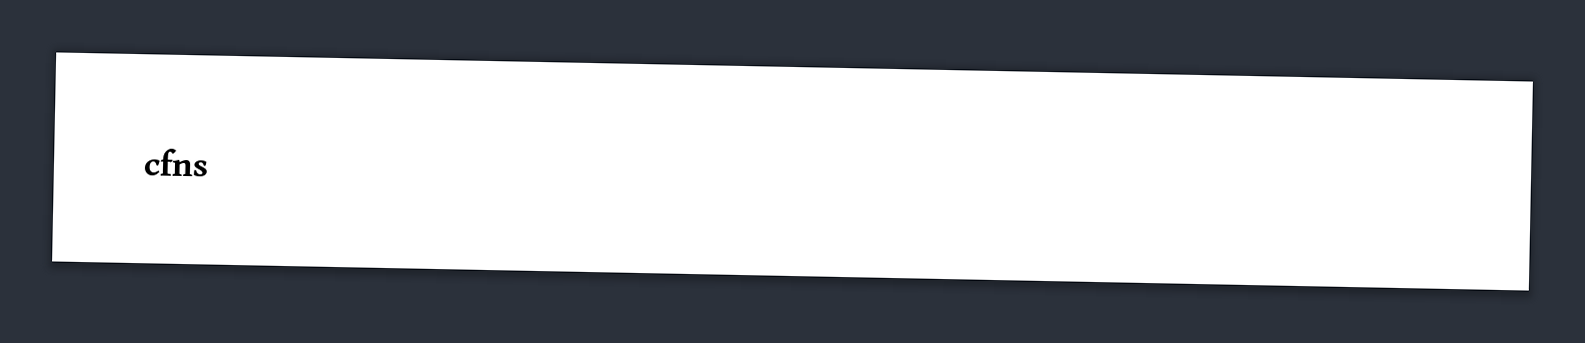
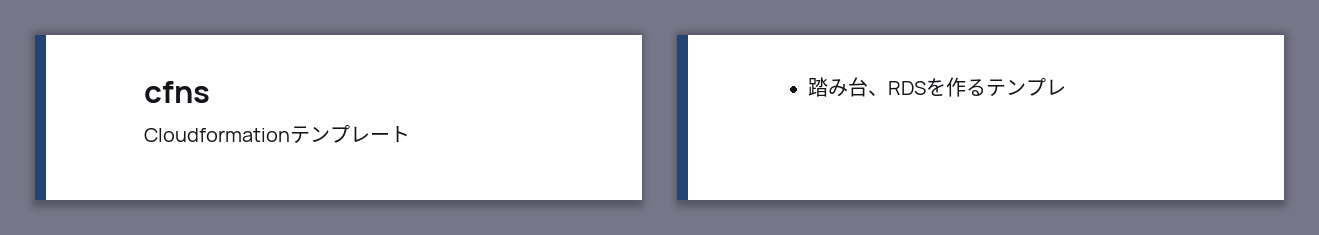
(209, 162) none -> [144,125,410,144] [808,77,1066,97] // Cloudformationテンプレート // 踏み台、RDSを作るテンプレ

